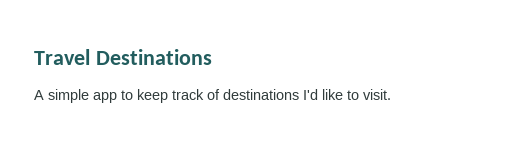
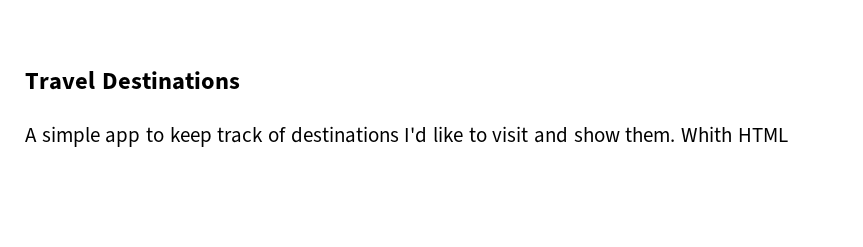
[363,89,391,100] visit. -> [492,126,788,143] visit and show them. Whith HTML

